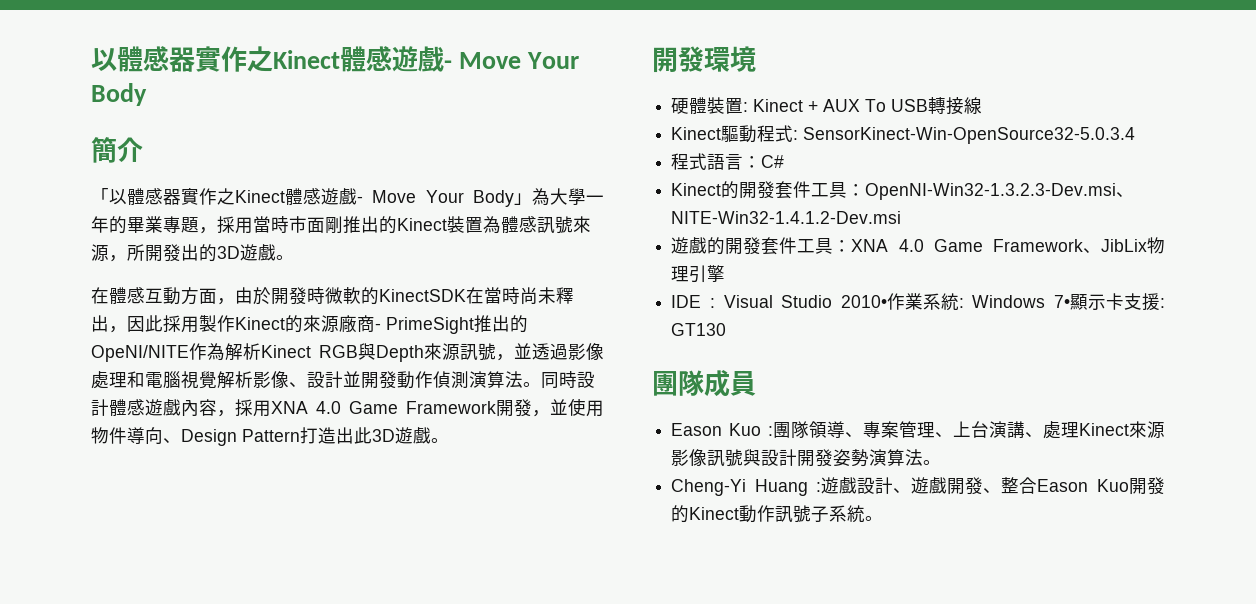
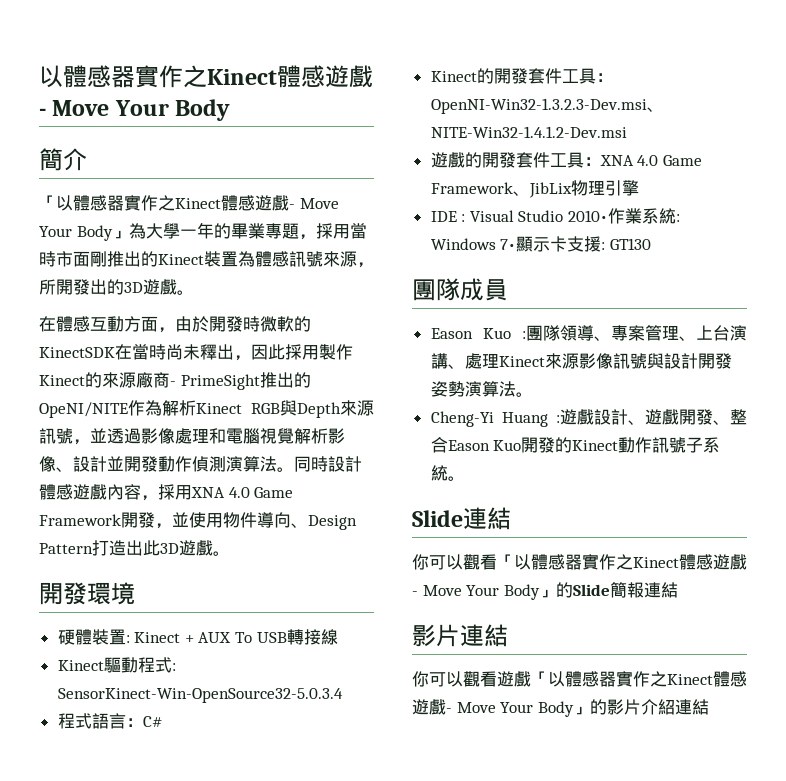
(884, 518) none -> [412,507,511,530] [412,554,747,570] [412,582,678,600] [412,624,508,647] [412,671,747,687] [412,699,709,717] // Slide連結 // 你可以觀看「以體感器實作之Kinect體感遊戲- Move Your Body」的Slide簡報連結 // 影片連結 // 你可以觀看遊戲「以體感器實作之Kinect體感遊戲- Move Your Body」的影片介紹連結

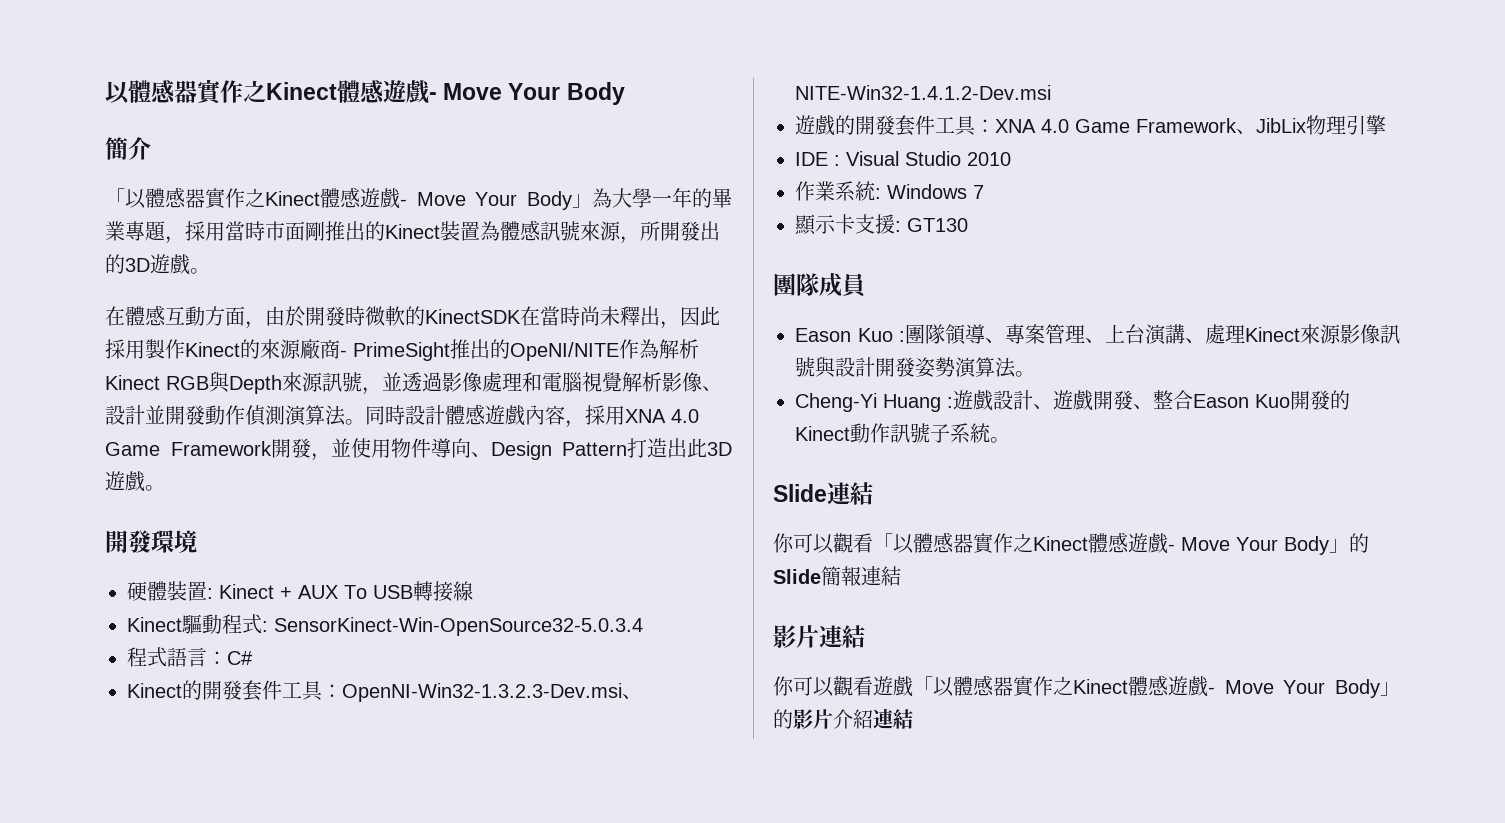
[568,210,609,222] 2010• -> [967,152,1011,166] 2010 //
[500,239,517,250] 7• -> [973,185,984,199] 7 //

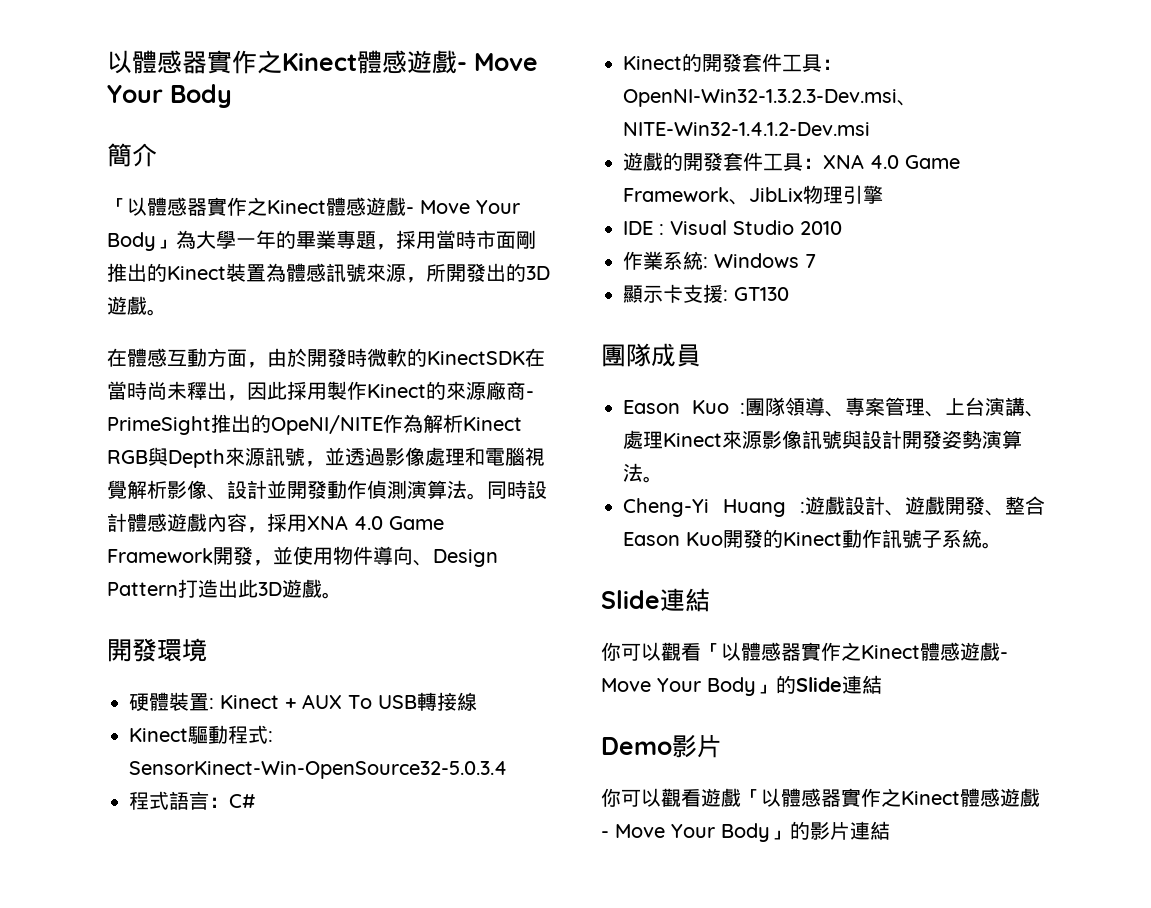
[821,566,901,586] [773,625,865,648] 簡報連結 // 影片連結 -> [842,675,882,694] [601,734,722,758] 連結 // Demo影片
[833,709,873,729] 介紹 -> (850, 830) none

